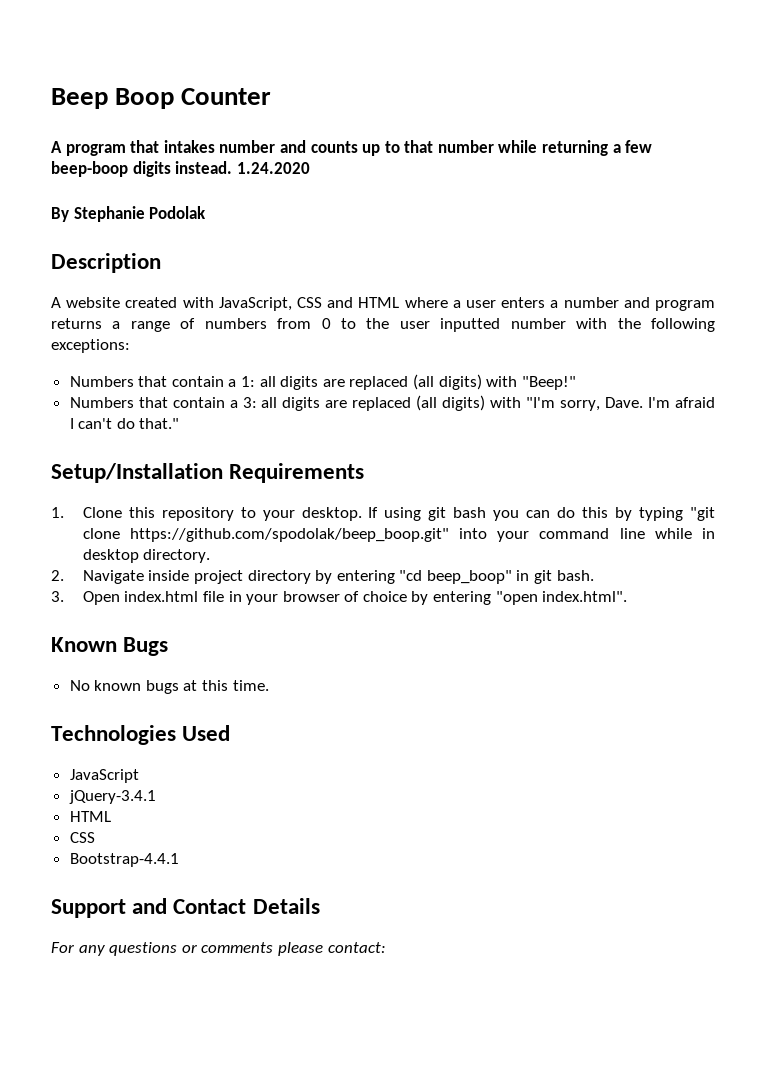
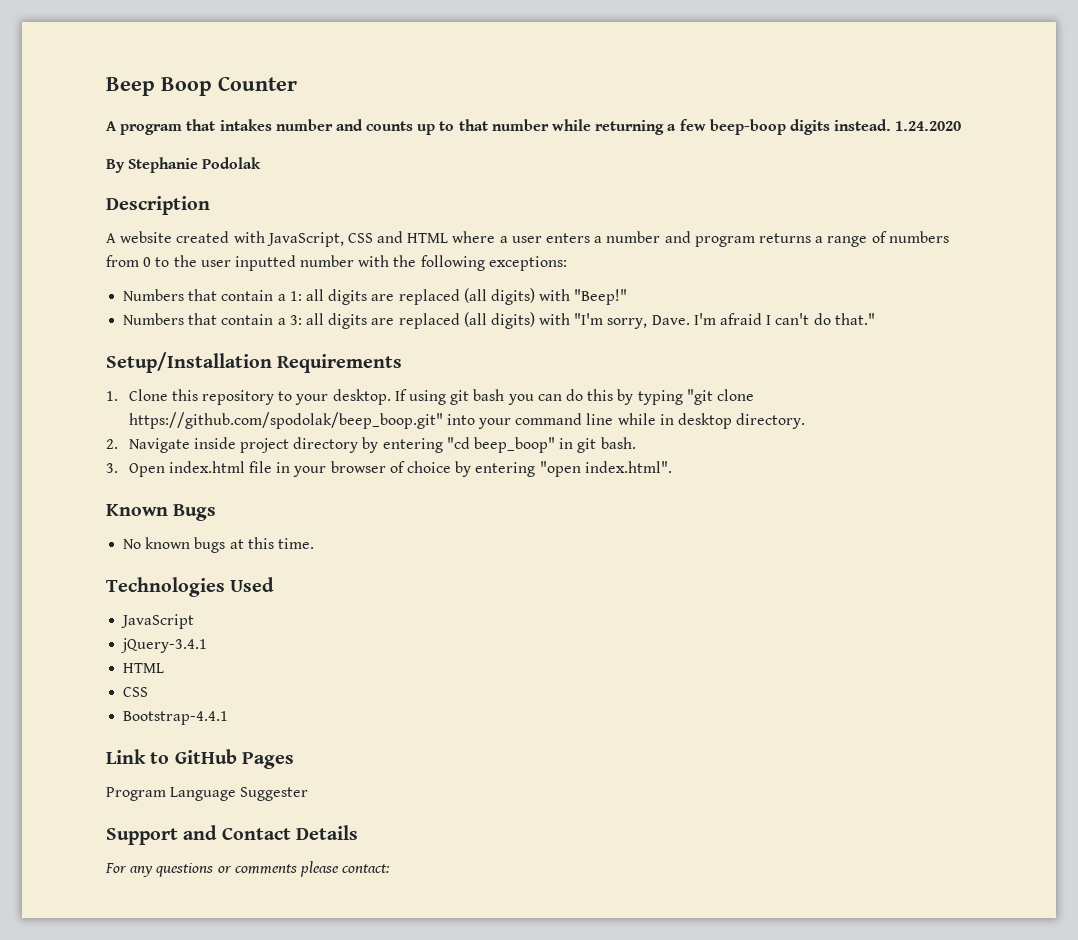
(179, 860) none -> [106,749,294,769] [106,787,309,801] // Link to GitHub Pages // Program Language Suggester

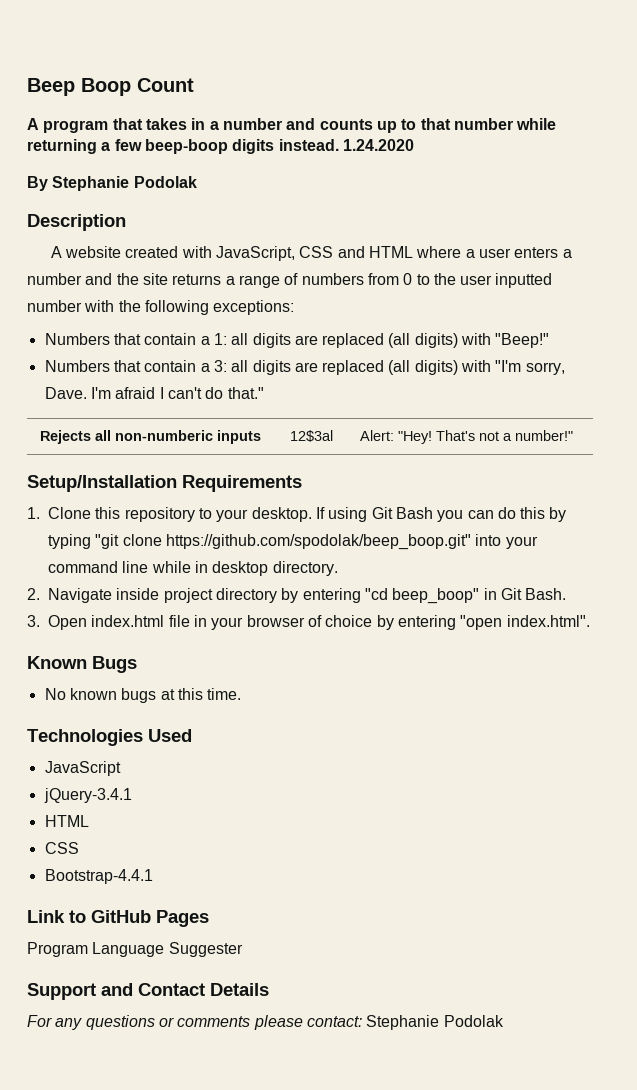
[218,76,297,91] Counter -> [137,78,194,92] Count
[219,119,272,131] intakes -> [145,118,219,130] takes in a
[694,236,755,247] program -> [116,273,168,285] the site
(875, 319) none -> [39,430,261,444] [289,430,333,442] [359,430,573,444] // Rejects all non-numberic inputs | 12$3al | Alert: "Hey! That's not a number!"
[450,389,505,405] git bash -> [371,507,433,519] Git Bash
[577,437,636,453] git bash. -> [500,588,567,600] Git Bash.
(391, 868) none -> [366,1015,504,1030] Stephanie Podolak

